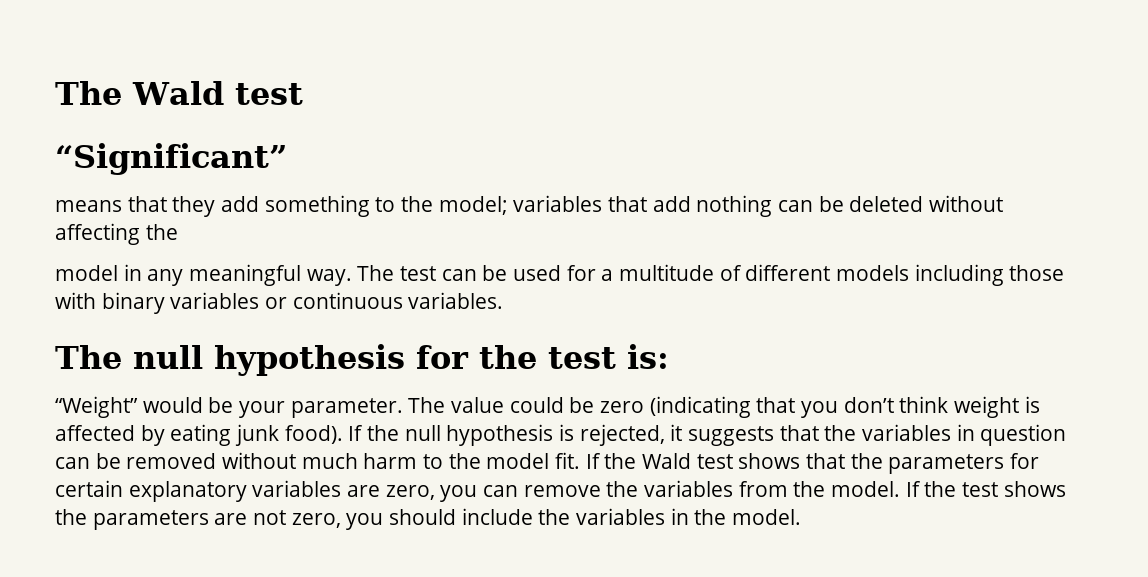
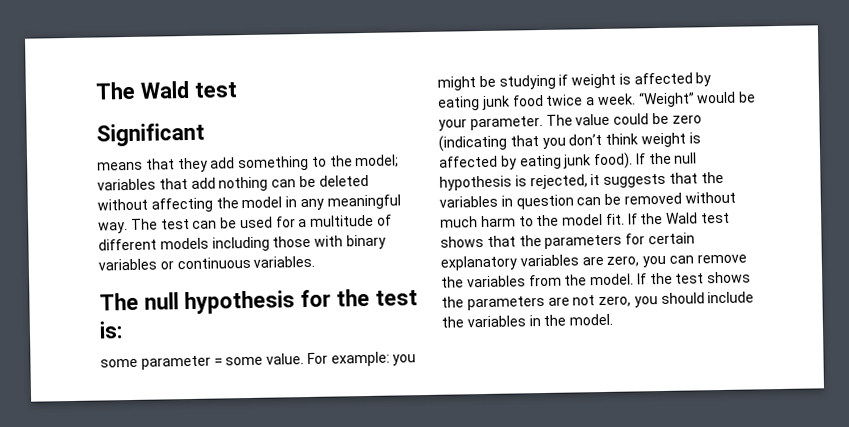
[55,143,287,175] “Significant” -> [96,122,205,147] Significant
(178, 232) // -> (239, 203) none
(669, 356) none -> [100,351,417,370] [437,72,712,91] [438,93,636,111] some parameter = some value. For example: you might be studying if weight is affected by eating junk food twice a week.

